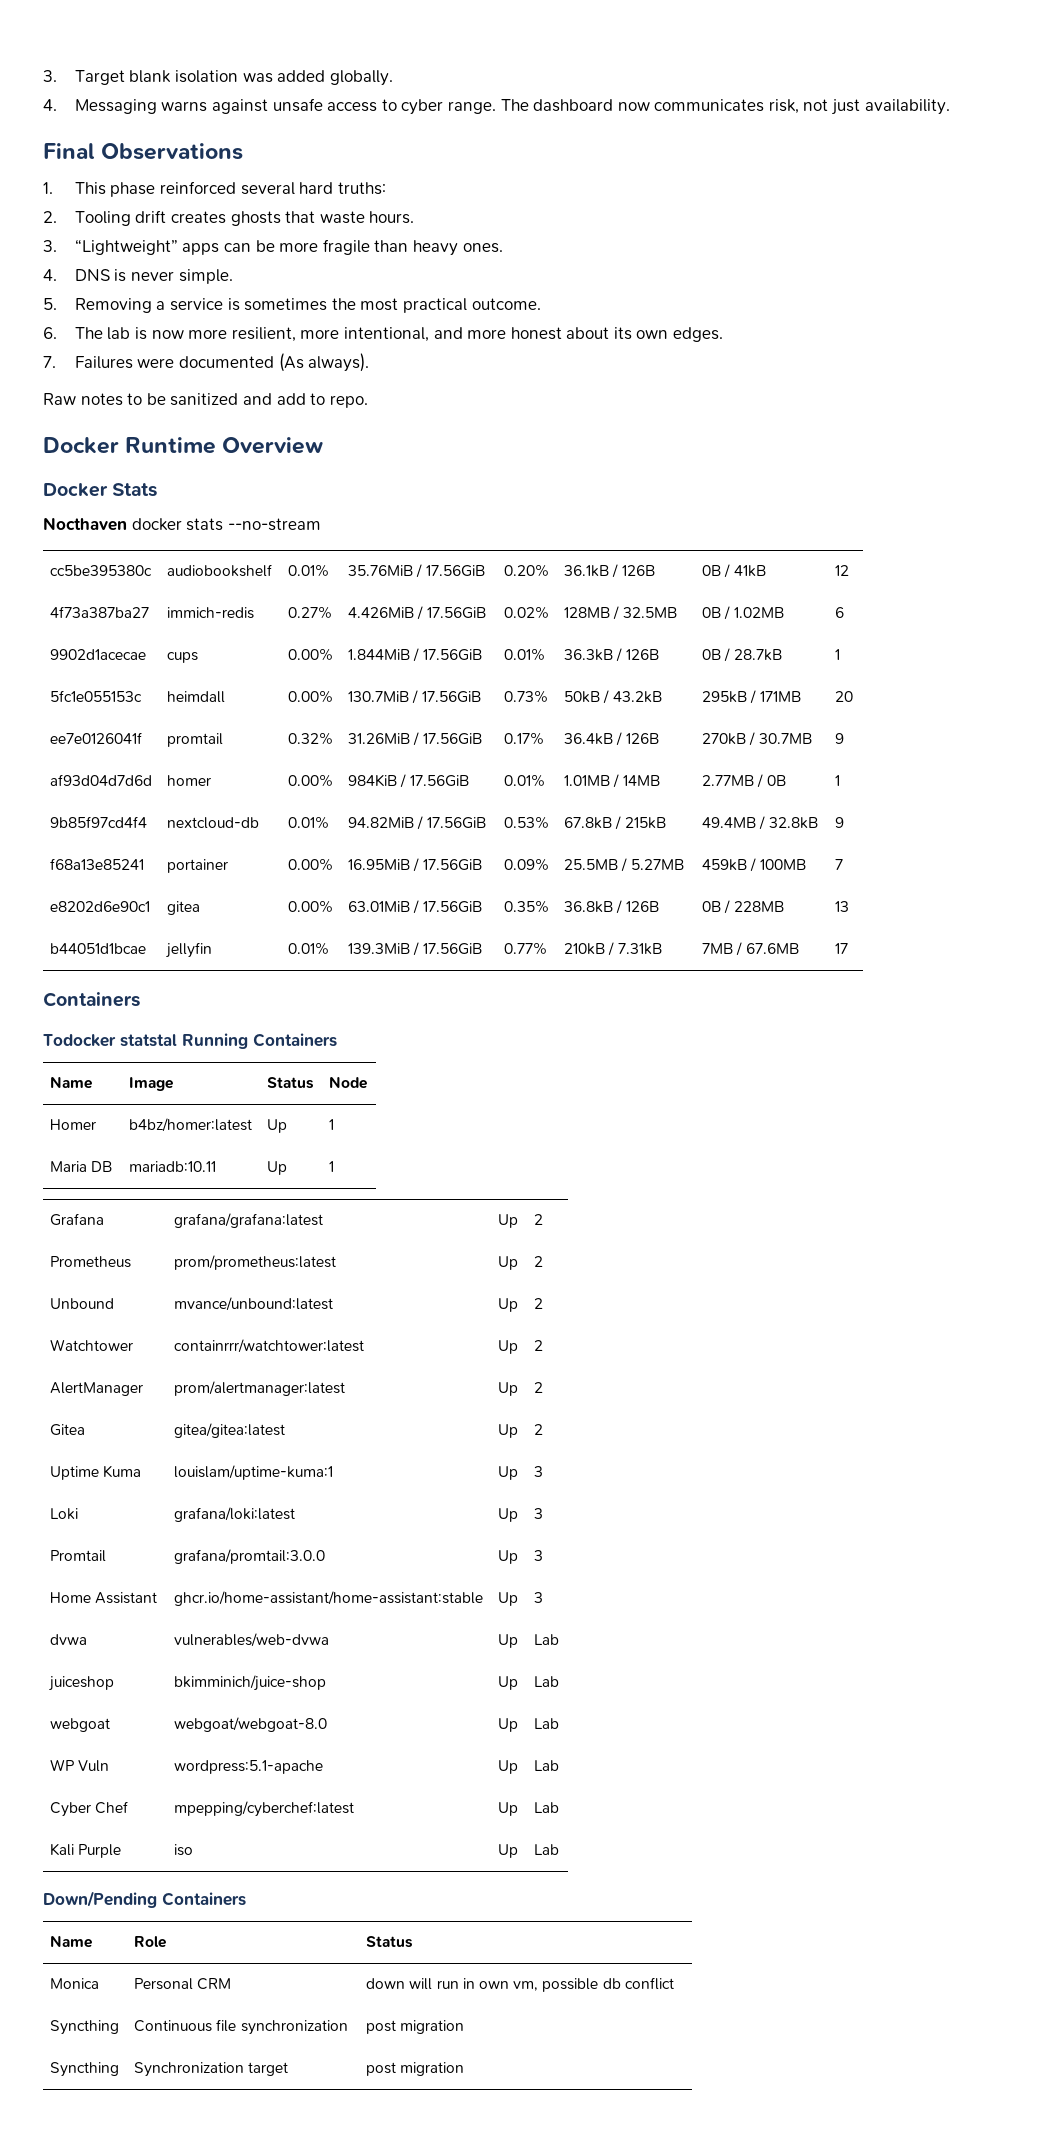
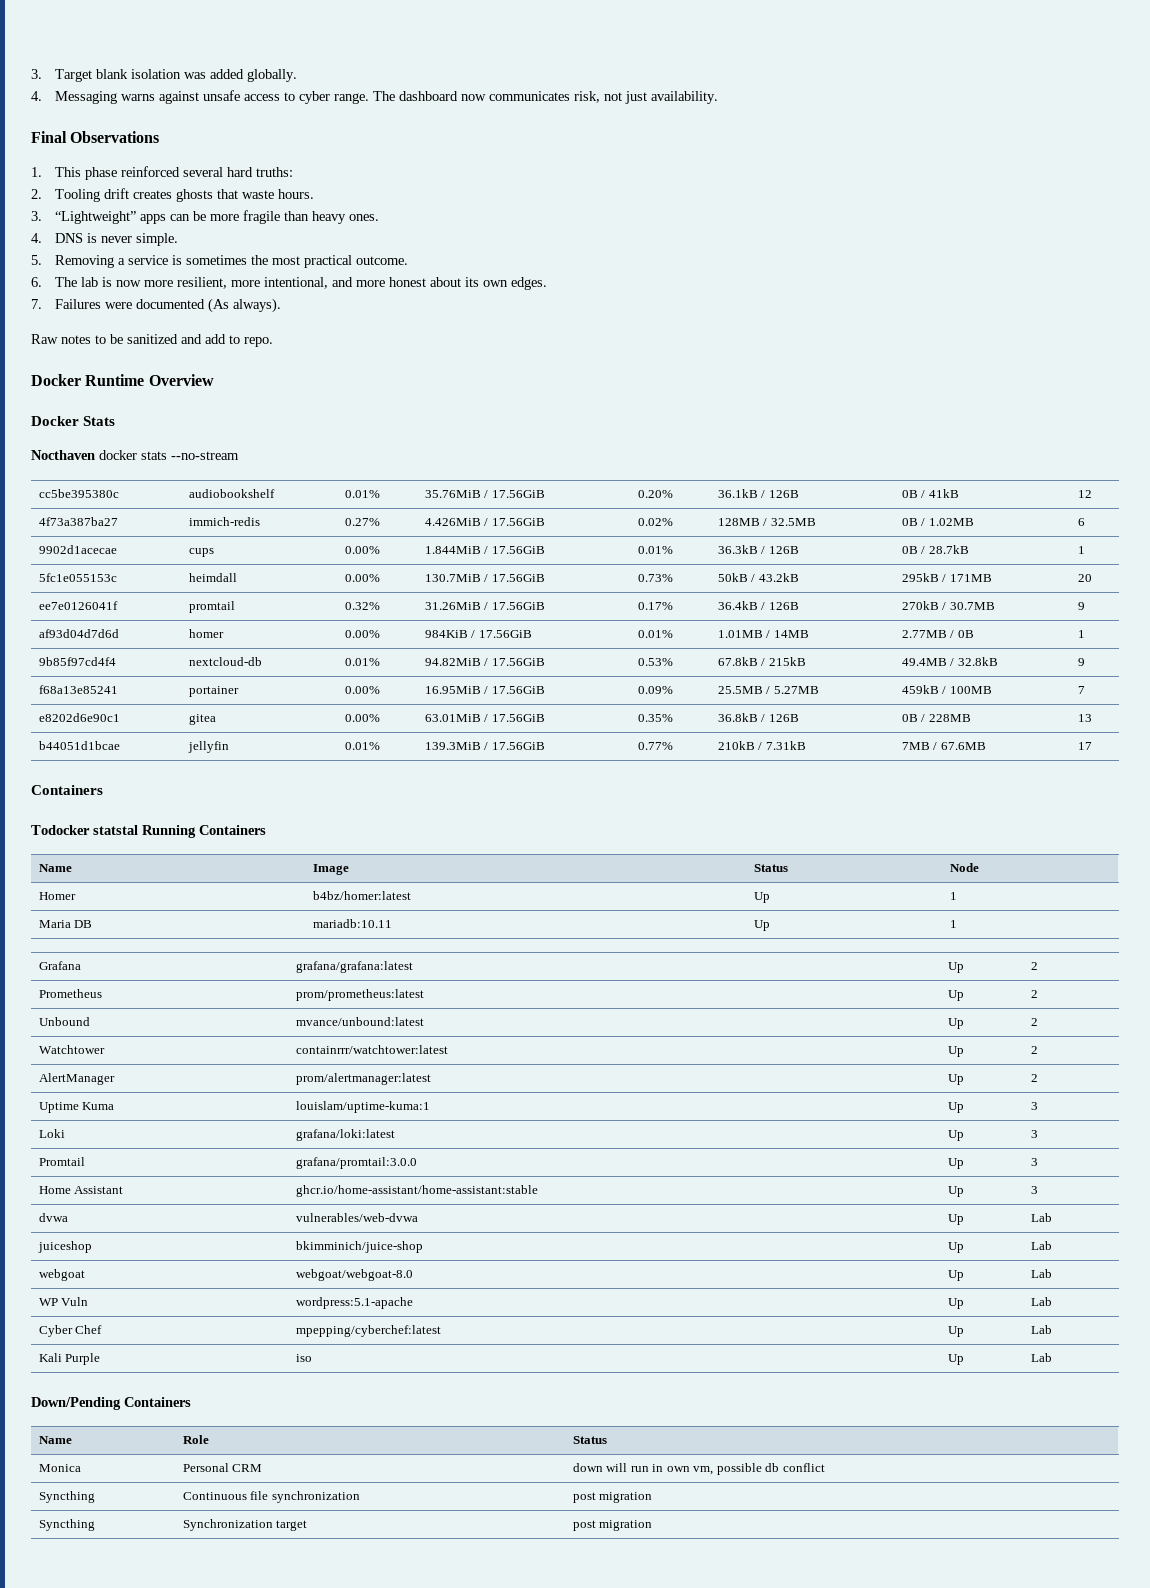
[50,1424,86,1436] [174,1423,286,1438] [498,1424,519,1438] [534,1424,544,1435] // Gitea | gitea/gitea:latest | Up | 2 -> (1038, 1078) none

